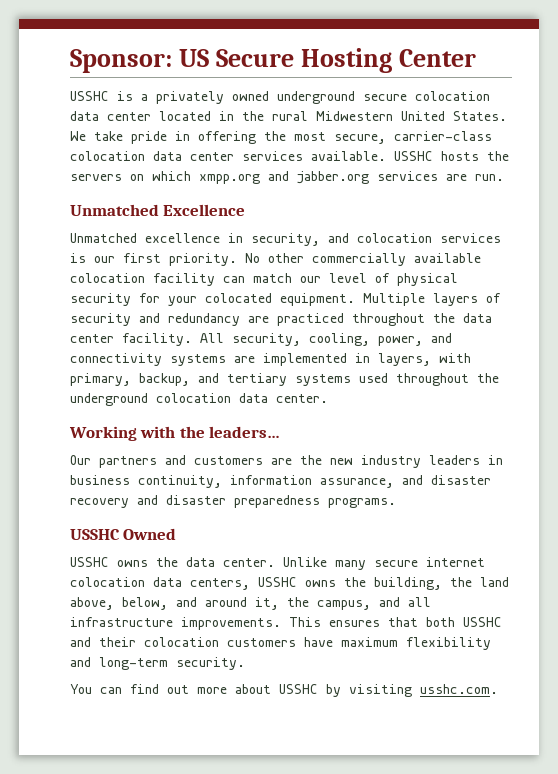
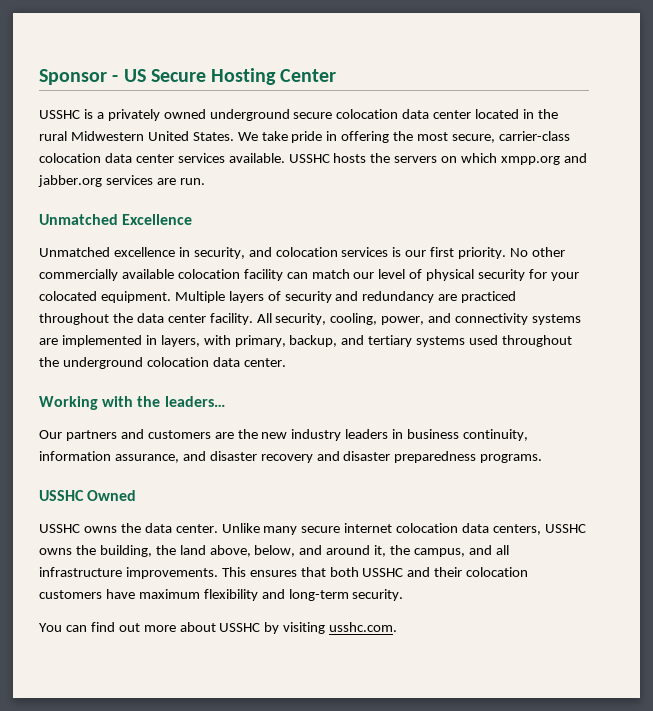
[70,49,172,73] Sponsor: -> [39,69,119,85] Sponsor -

